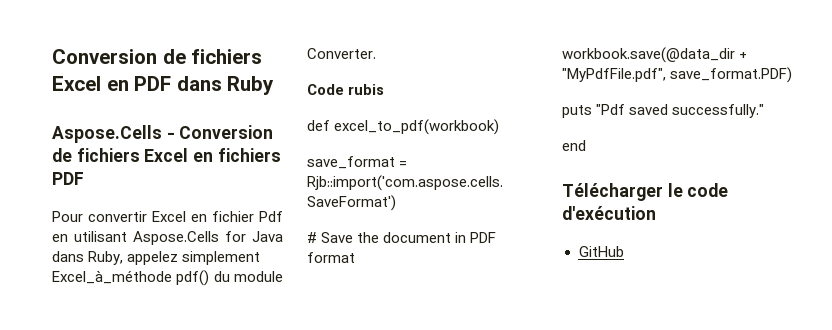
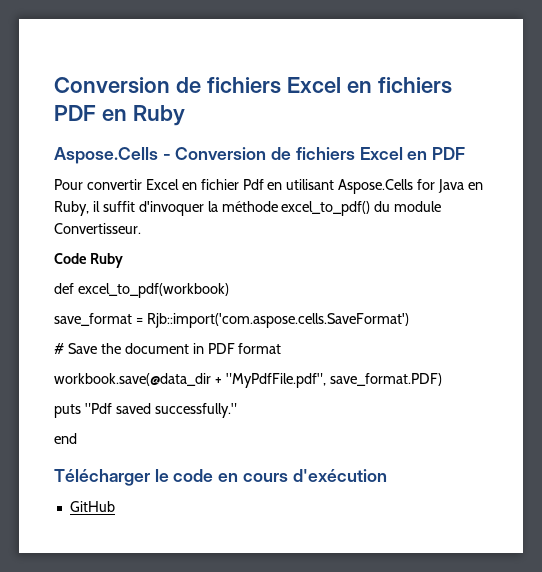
[52,49,263,64] [52,76,222,91] Conversion de fichiers Excel en PDF dans -> [54,77,452,94] [54,105,127,121] Conversion de fichiers Excel en fichiers PDF en
[217,148,281,162] fichiers -> (428, 155) none
[52,251,261,265] [52,270,210,286] dans Ruby, appelez simplement Excel_à_méthode pdf() -> [468,182,484,190] [54,201,371,216] en Ruby, il suffit d'invoquer la méthode excel_to_pdf()
[307,48,376,59] Converter. -> [54,223,141,234] Convertisseur.
[348,84,385,95] rubis -> [89,253,123,268] Ruby
(729, 190) none -> [218,473,288,482] en cours

